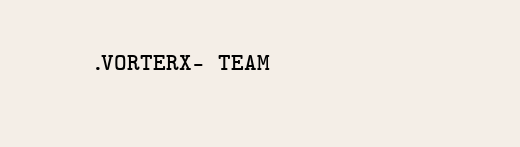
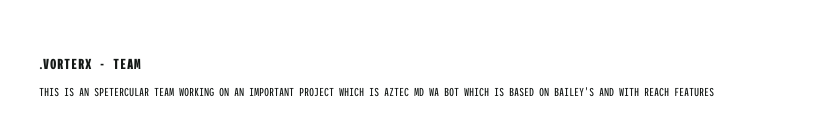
[95,55,270,70] .VORTERX- TEAM -> [39,58,141,70] [39,87,714,97] .VORTERX - TEAM // THIS IS AN SPETERCULAR TEAM WORKING ON AN IMPORTANT PROJECT WHICH IS AZTEC MD WA BOT WHICH IS BASED ON BAILEY'S AND WITH REACH FEATURES

